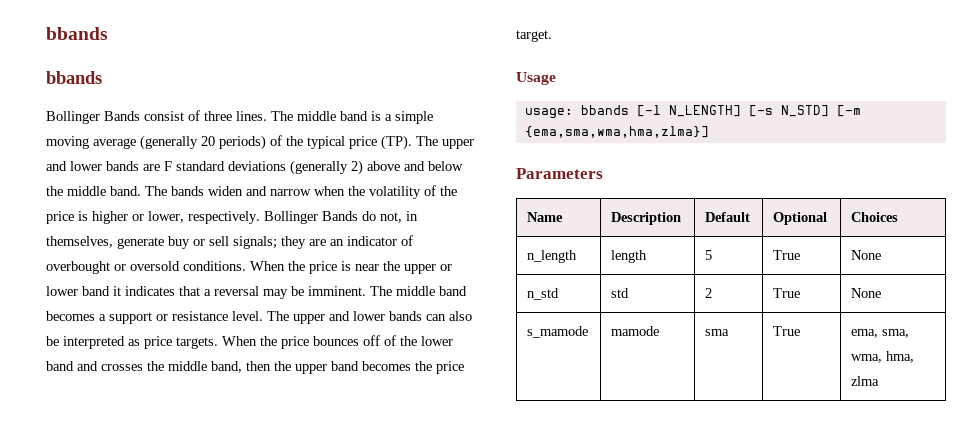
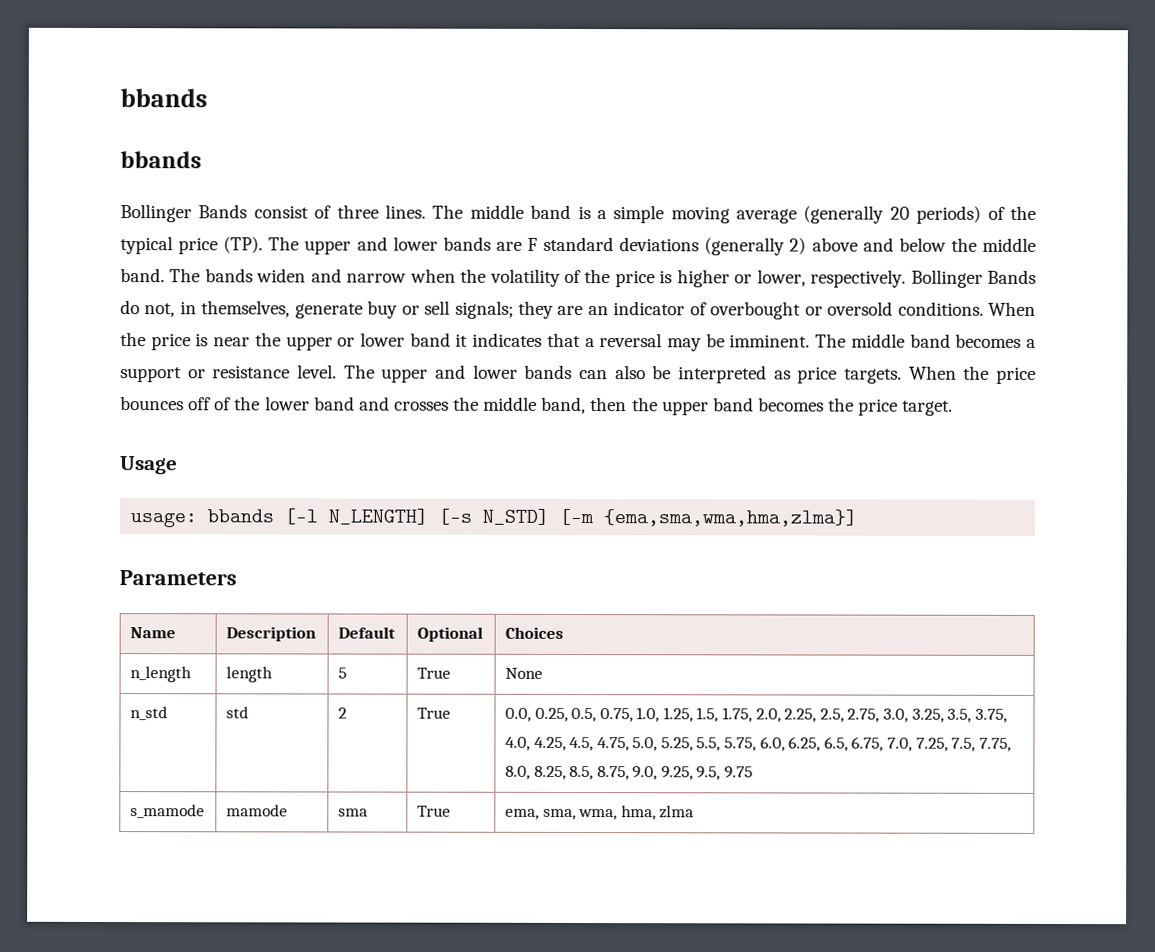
[851,288,882,298] | None -> [504,707,1007,723] [504,736,1011,752] [504,765,754,781] | 0.0, 0.25, 0.5, 0.75, 1.0, 1.25, 1.5, 1.75, 2.0, 2.25, 2.5, 2.75, 3.0, 3.25, 3.5, 3.75, 4.0, 4.25, 4.5, 4.75, 5.0, 5.25, 5.5, 5.75, 6.0, 6.25, 6.5, 6.75, 7.0, 7.25, 7.5, 7.75, 8.0, 8.25, 8.5, 8.75, 9.0, 9.25, 9.5, 9.75

